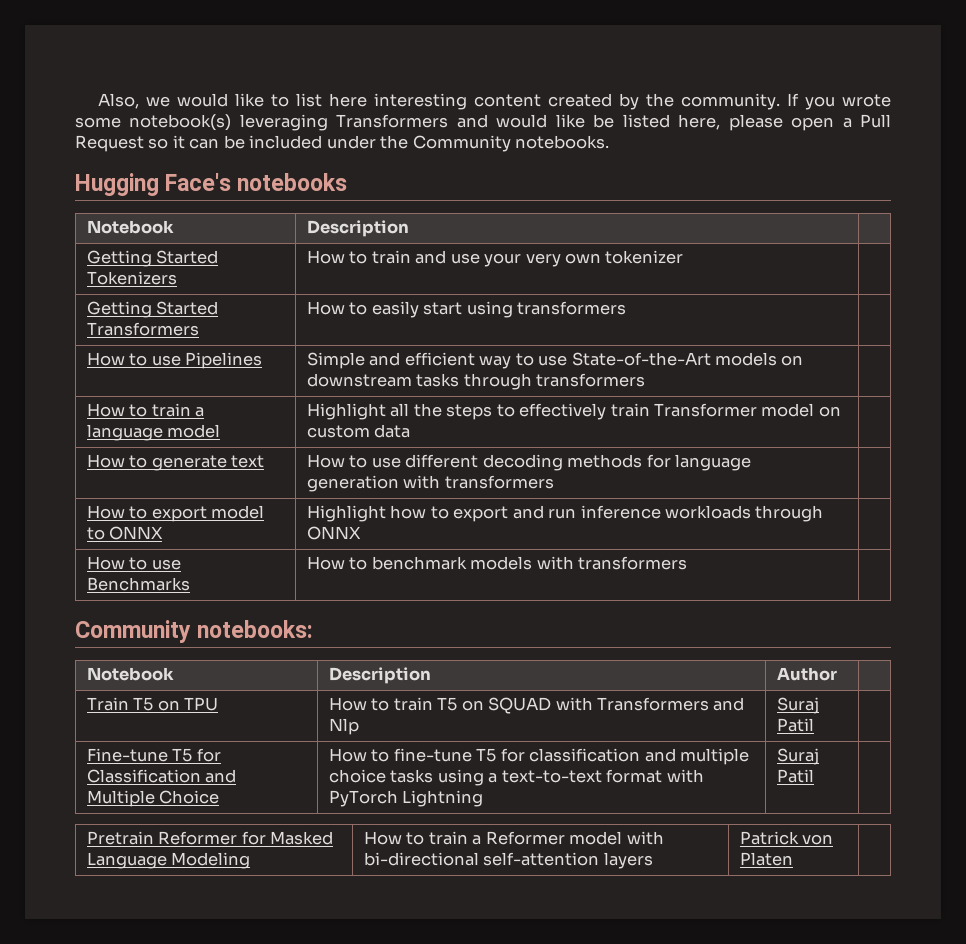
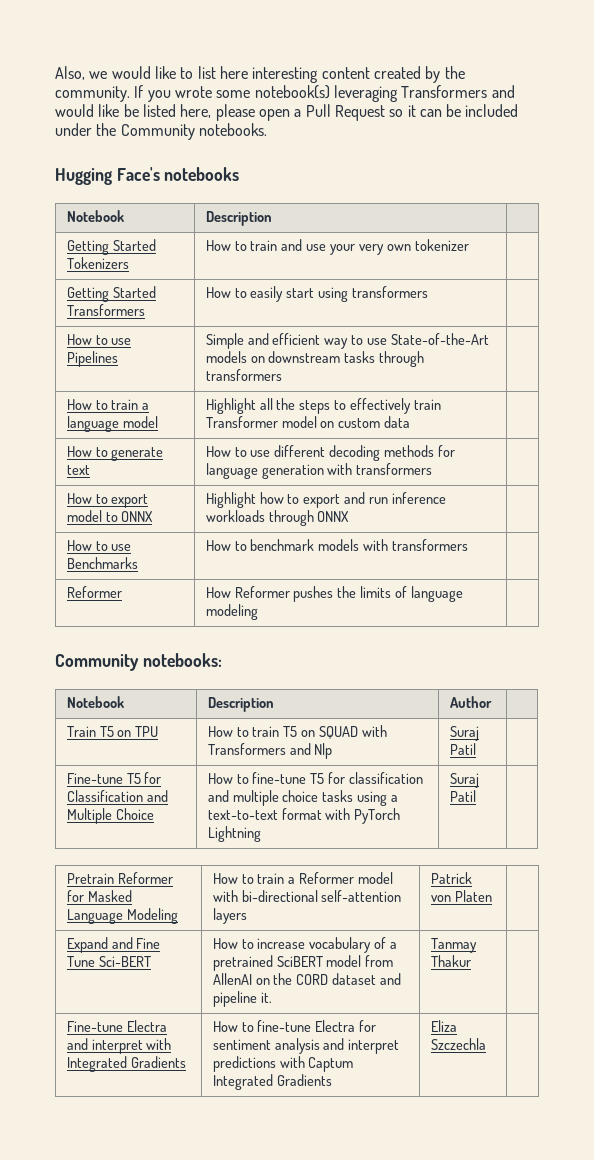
(688, 563) none -> [66,586,122,598] [205,586,464,602] [205,604,258,620] // Reformer | How Reformer pushes the limits of language modeling |
(793, 859) none -> [66,937,161,953] [66,956,151,967] [212,937,398,953] [212,955,394,971] [212,973,402,985] [212,991,272,1007] [430,938,477,953] [430,955,471,967] [66,1020,167,1032] [66,1038,172,1054] [66,1056,186,1072] [212,1020,377,1032] [212,1038,400,1054] [212,1056,354,1072] [212,1074,332,1090] [430,1020,457,1032] [430,1038,486,1050] // Expand and Fine Tune Sci-BERT | How to increase vocabulary of a pretrained SciBERT model from AllenAI on the CORD dataset and pipeline it. | Tanmay Thakur | // Fine-tune Electra and interpret with Integrated Gradients | How to fine-tune Electra for sentiment analysis and interpret predictions with Captum Integrated Gradients | Eliza Szczechla |

